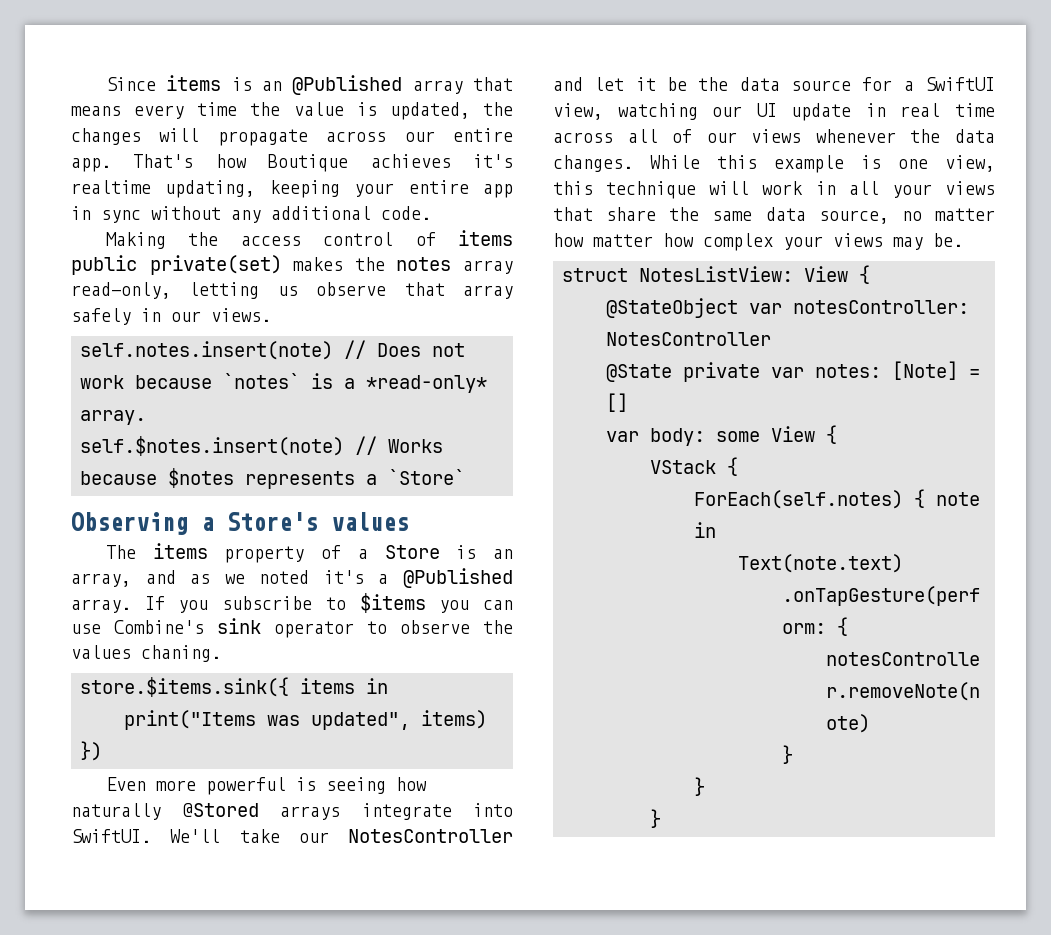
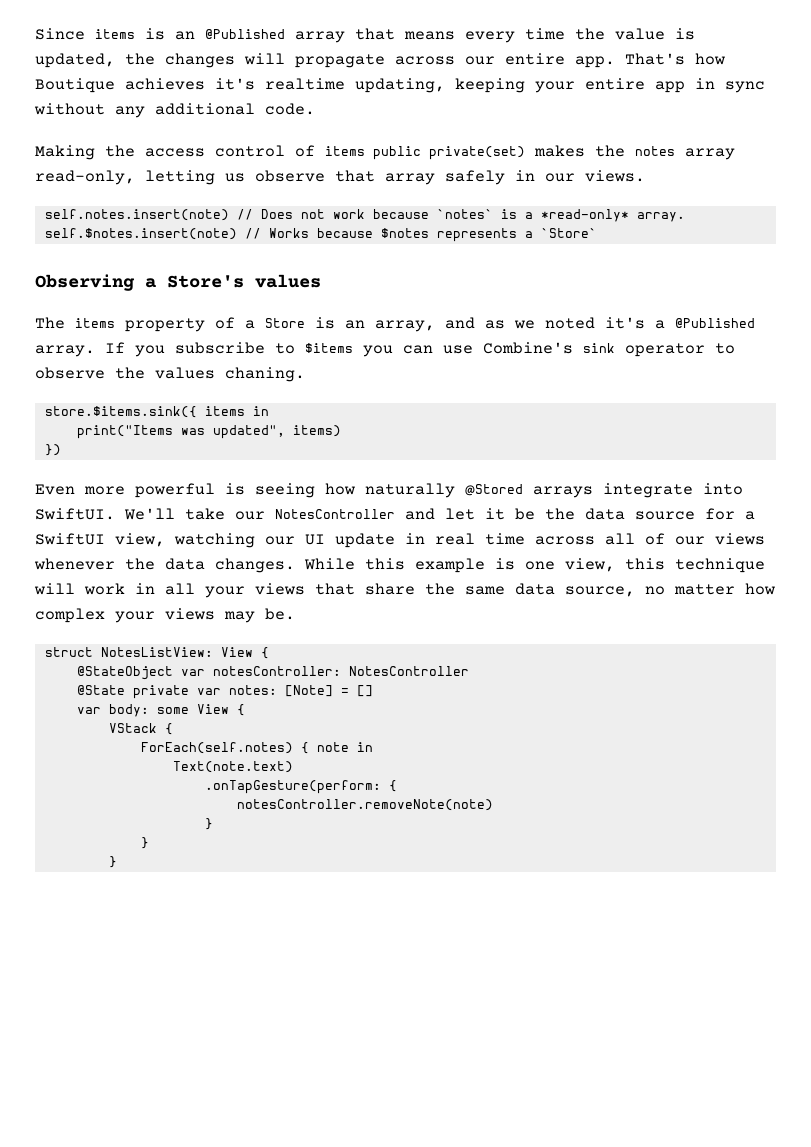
[593,233,694,247] matter how -> (775, 589) none

